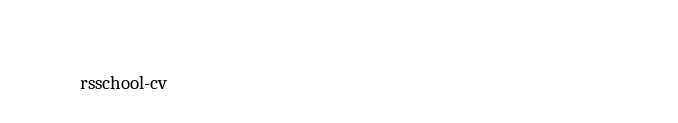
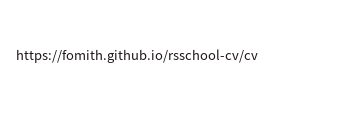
[80,75,168,89] rsschool-cv -> [16,49,258,63] https://fomith.github.io/rsschool-cv/cv

